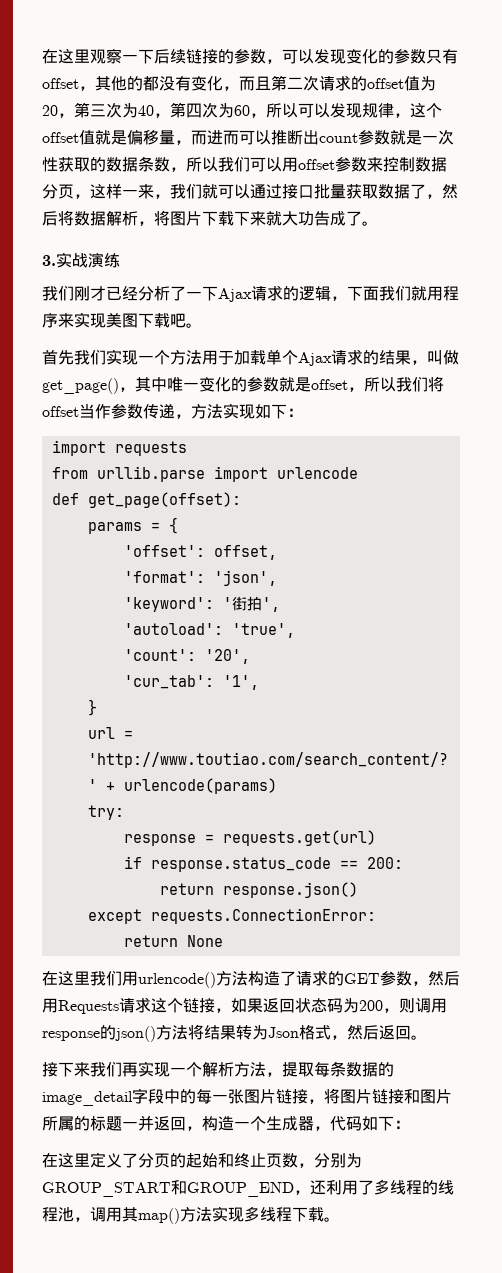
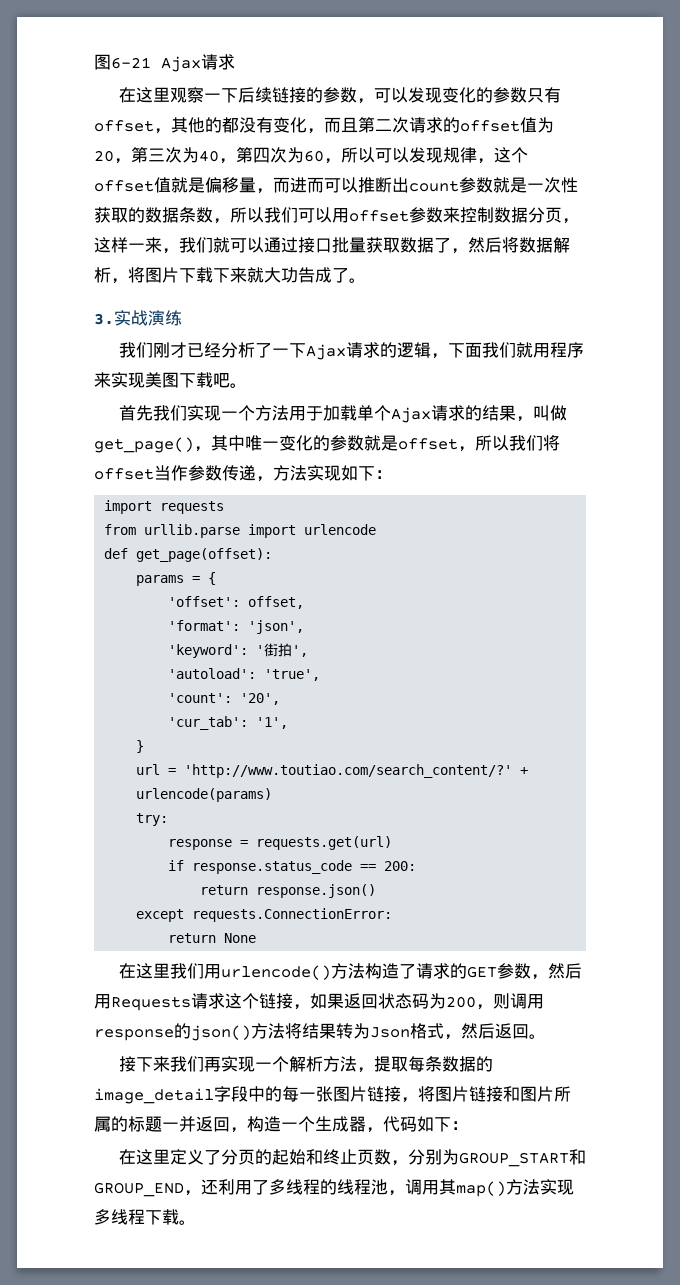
(42, 56) none -> [94,54,235,72] 图6-21 Ajax请求 //

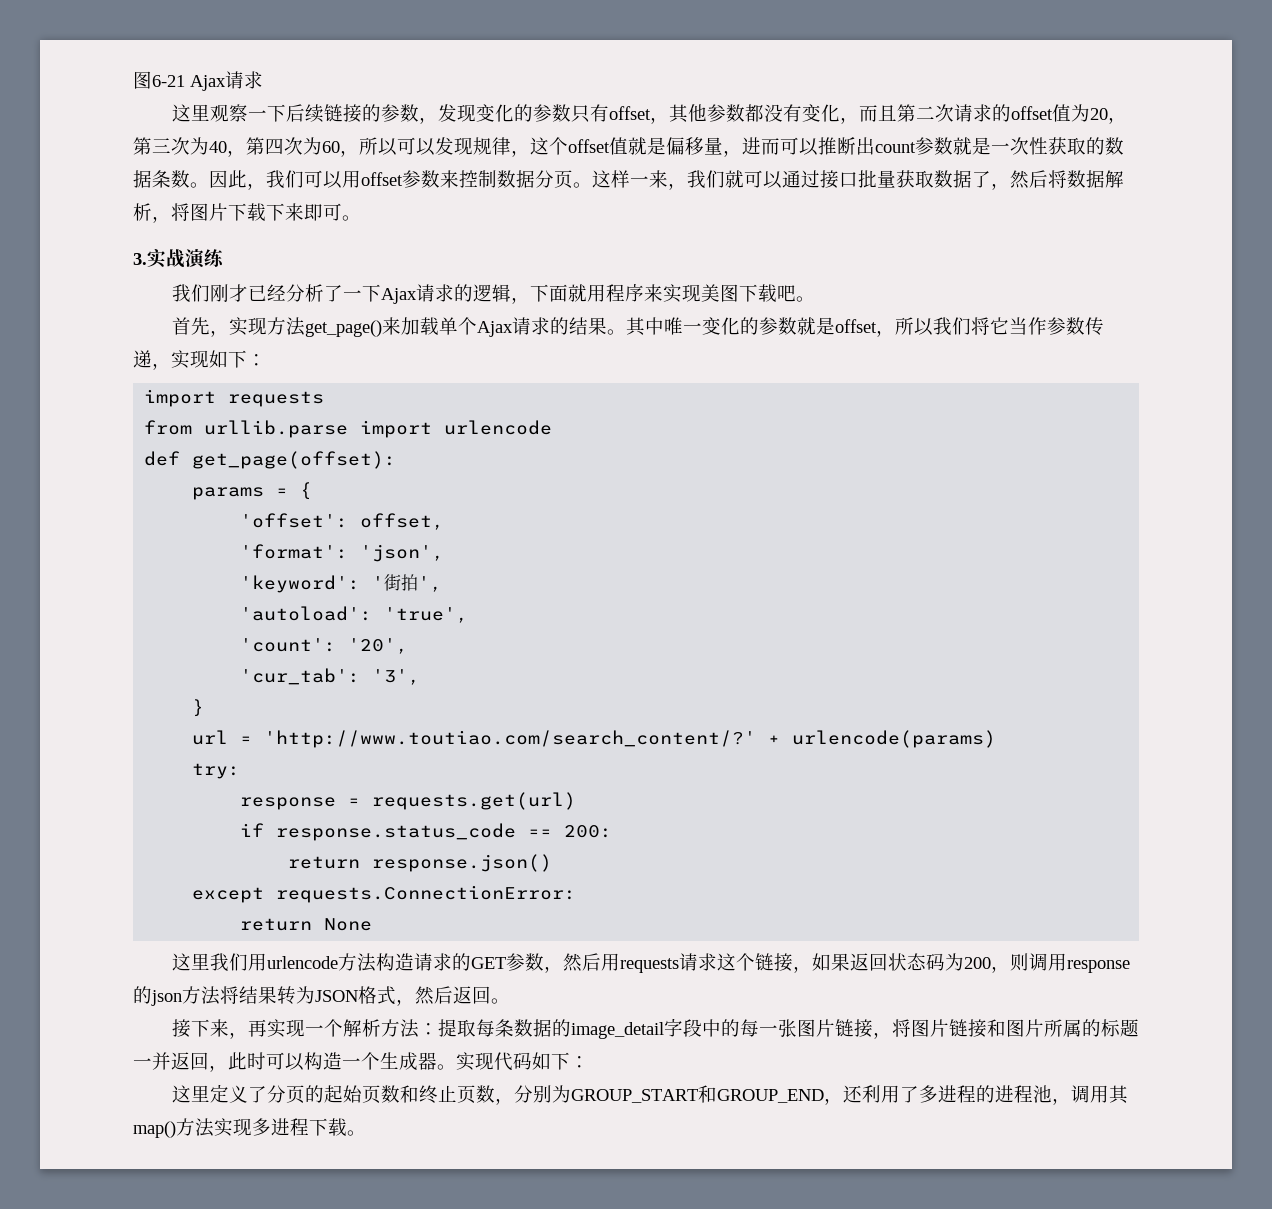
[118,87,136,103] 在 -> (263, 80) none
[373,87,408,103] 可以 -> (438, 120) none
[205,117,222,133] 的 -> [706,104,745,122] 参数
[273,177,290,193] 而 -> (742, 153) none
[213,207,264,224] ，所以 -> [190,170,266,190] 。因此，
[562,218,579,224] ， -> [573,182,592,188] 。
[247,267,349,283] 就大功告成了 -> [304,203,342,221] 即可
[481,342,516,358] 我们 -> (568, 293) none
[152,405,323,421] 我们实现一个方法用于 -> [209,317,401,337] ，实现方法get_page()来
[515,405,567,422] [94,437,211,453] ，叫做get_page()， -> [606,329,626,335] 。
[94,468,154,480] offset -> [989,317,1009,335] 它
[273,465,307,481] 方法 -> (171, 366) none
[256,717,289,729] '1', -> [372,669,421,685] '3',
[118,963,136,979] 在 -> (373, 924) none
[220,965,331,980] urlencode() -> [266,956,338,969] urlencode
[398,964,416,979] 了 -> (414, 962) none
[111,996,191,1011] Requests -> [619,958,679,973] requests
[191,1025,251,1041] json() -> [151,990,182,1006] json
[370,1027,410,1038] Json -> [315,990,358,1002] JSON
[169,1056,204,1072] 我们 -> [228,1032,248,1039] ，
[356,1067,374,1073] ， -> [418,1023,438,1035] ：
(247, 1130) none -> [228,1052,304,1071] 此时可以
[366,1127,383,1133] ， -> [437,1052,494,1071] 。实现
[118,1149,136,1165] 在 -> (589, 1062) none
(306, 1157) none -> [361,1085,400,1104] 页数
[286,1179,354,1195] 线程的线 -> [937,1085,1014,1103] 进程的进
[111,1209,128,1225] 线 -> [271,1118,290,1136] 进

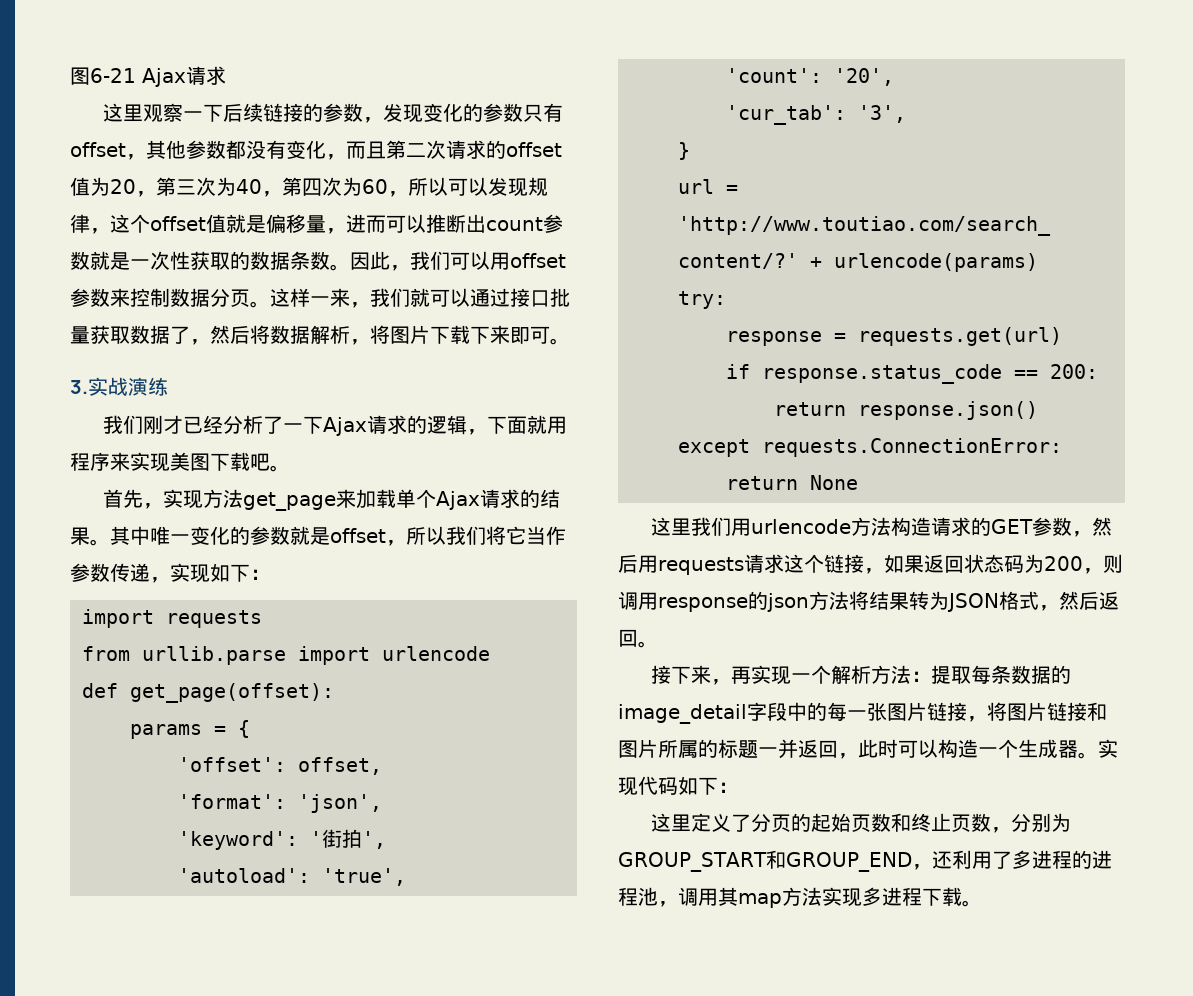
[304,320,382,337] get_page() -> [242,492,336,511] get_page
[133,1121,176,1138] map() -> [738,893,782,908] map

